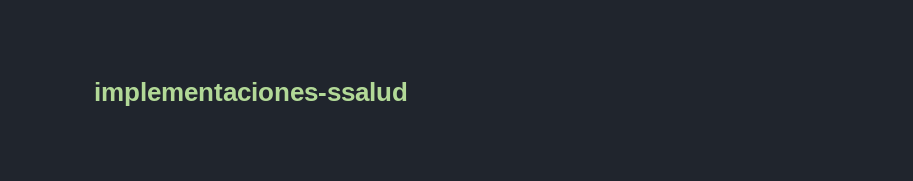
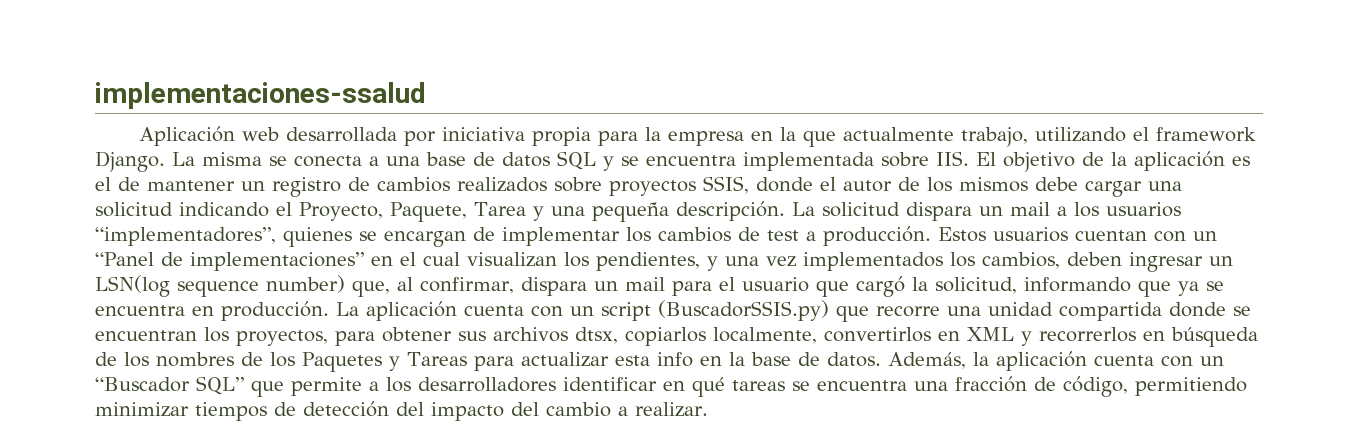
(408, 94) none -> [139,126,1257,147] [95,151,1250,172] [95,176,1182,197] [95,201,1181,222] [95,226,1217,247] [95,252,1233,272] [95,275,1224,297] [95,300,1251,322] [95,327,1258,347] [95,351,1224,372] [95,376,1247,397] [95,401,708,421] // Aplicación web desarrollada por iniciativa propia para la empresa en la que actualmente trabajo, utilizando el framework Django. La misma se conecta a una base de datos SQL y se encuentra implementada sobre IIS. El objetivo de la aplicación es el de mantener un registro de cambios realizados sobre proyectos SSIS, donde el autor de los mismos debe cargar una solicitud indicando el Proyecto, Paquete, Tarea y una pequeña descripción. La solicitud dispara un mail a los usuarios “implementadores”, quienes se encargan de implementar los cambios de test a producción. Estos usuarios cuentan con un “Panel de implementaciones” en el cual visualizan los pendientes, y una vez implementados los cambios, deben ingresar un LSN(log sequence number) que, al confirmar, dispara un mail para el usuario que cargó la solicitud, informando que ya se encuentra en producción. La aplicación cuenta con un script (BuscadorSSIS.py) que recorre una unidad compartida donde se encuentran los proyectos, para obtener sus archivos dtsx, copiarlos localmente, convertirlos en XML y recorrerlos en búsqueda de los nombres de los Paquetes y Tareas para actualizar esta info en la base de datos. Además, la aplicación cuenta con un “Buscador SQL” que permite a los desarrolladores identificar en qué tareas se encuentra una fracción de código, permitiendo minimizar tiempos de detección del impacto del cambio a realizar.

